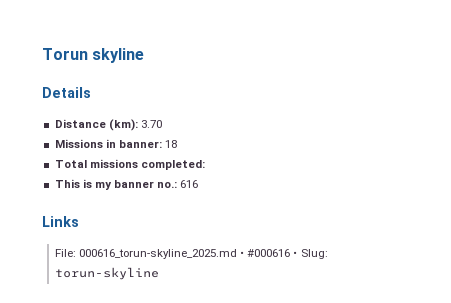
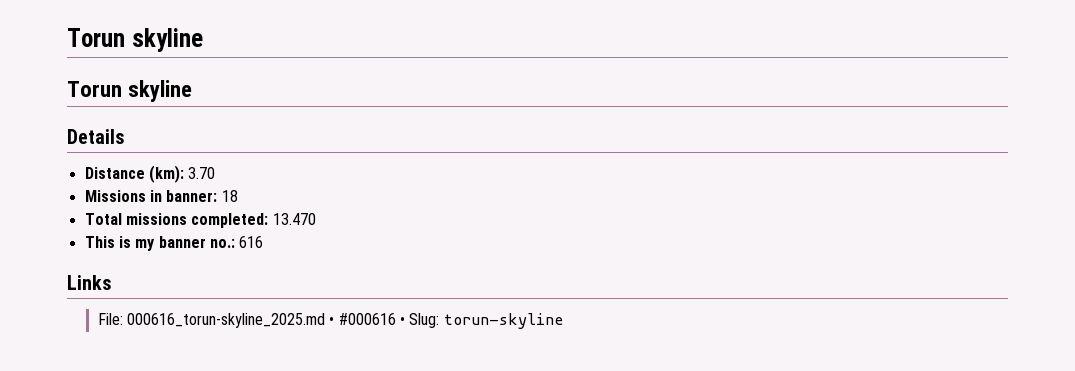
[42,48,145,63] Torun skyline -> [67,28,203,52] [67,80,193,102] Torun skyline // Torun skyline
(205, 165) none -> [272,213,316,225] 13.470

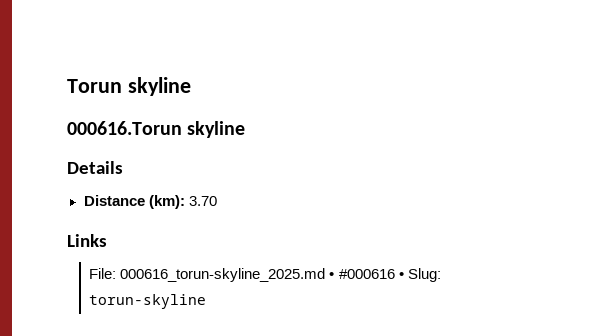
[67,28,203,52] [67,81,122,97] Torun skyline // Torun -> [67,77,191,96] [67,121,182,135] Torun skyline // 000616.Torun
[84,190,238,202] [84,213,316,228] [84,236,264,251] // Missions in banner: 18 // Total missions completed: 13.470 // This is my banner no.: 616 -> (217, 201) none

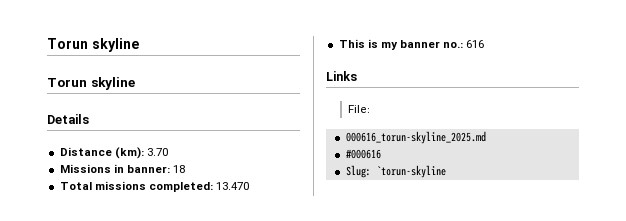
[67,77,191,96] [67,121,182,135] Torun skyline // 000616.Torun -> [47,38,139,52] [47,78,87,87] Torun skyline // Torun
(217, 201) none -> [59,164,185,173] [59,181,249,192] [338,39,485,50] // Missions in banner: 18 // Total missions completed: 13.470 // This is my banner no.: 616
(117, 273) none -> (371, 109) //
[329,272,335,279] • -> (486, 137) //
[398,268,441,282] [89,294,207,309] • Slug: torun-skyline -> [345,165,446,178] // Slug: `torun-skyline

